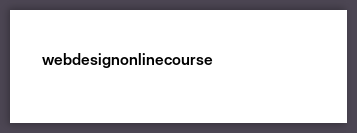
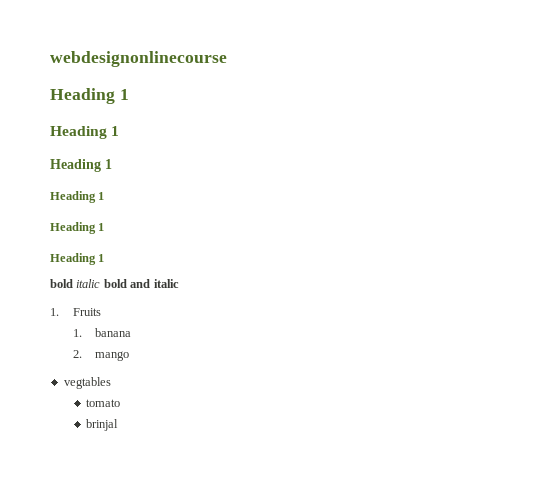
(213, 60) none -> [50,88,129,104] [50,126,120,139] [50,159,112,172] [50,191,105,203] [50,222,105,234] [50,253,105,265] [50,279,179,288] [50,308,101,316] [72,328,132,337] [72,350,130,361] [63,377,111,389] [86,399,121,407] [86,419,119,431] // Heading 1 // Heading 1 // Heading 1 // Heading 1 // Heading 1 // Heading 1 // bold italic bold and italic // 1. Fruits // 1. banana // 2. mango // vegtables // tomato // brinjal

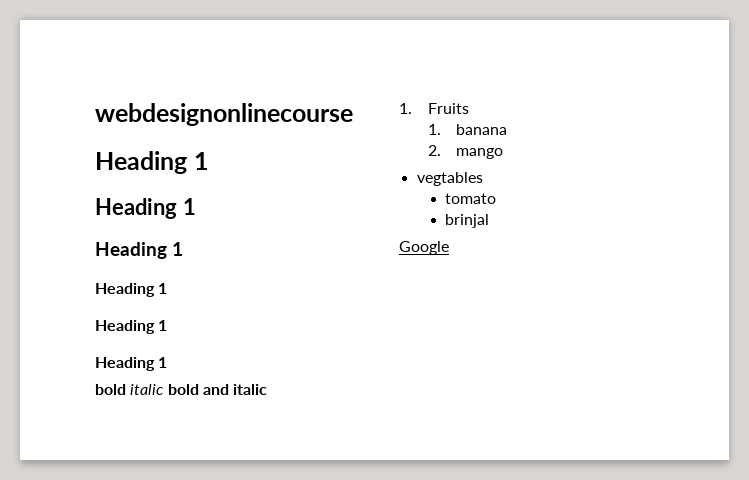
(119, 425) none -> [399,241,449,255] // Google

